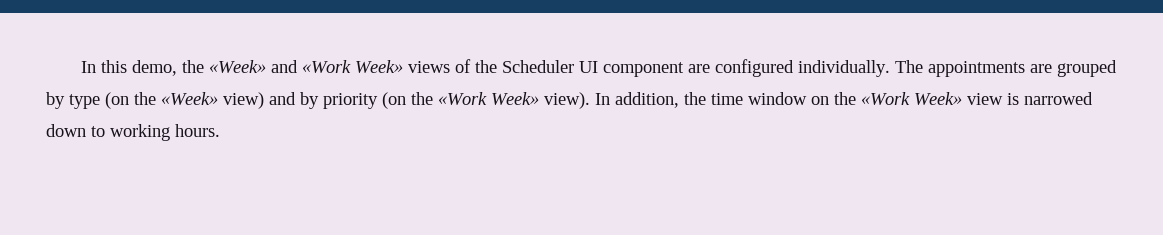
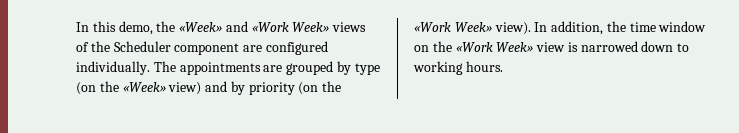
[579,61,599,73] UI -> (171, 46) none

